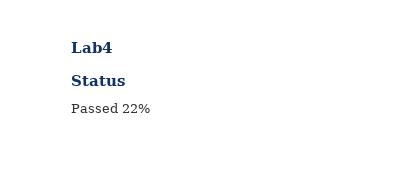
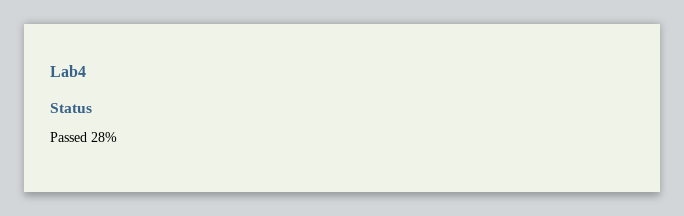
[122,104,150,113] 22% -> [91,132,117,142] 28%

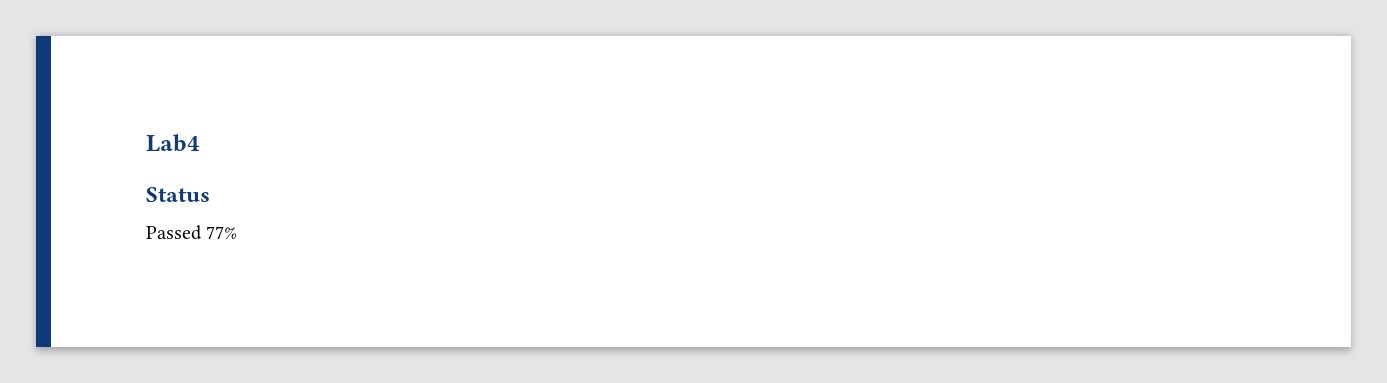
[91,132,117,142] 28% -> [206,226,238,239] 77%

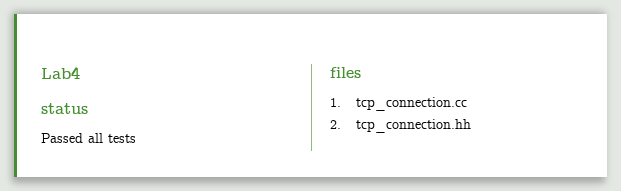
[146,187,210,202] Status -> [41,103,88,114] status
[206,226,238,239] 77% -> [88,133,136,143] [330,67,361,78] [330,97,467,111] [330,119,471,133] all tests // files // 1. tcp_connection.cc // 2. tcp_connection.hh

